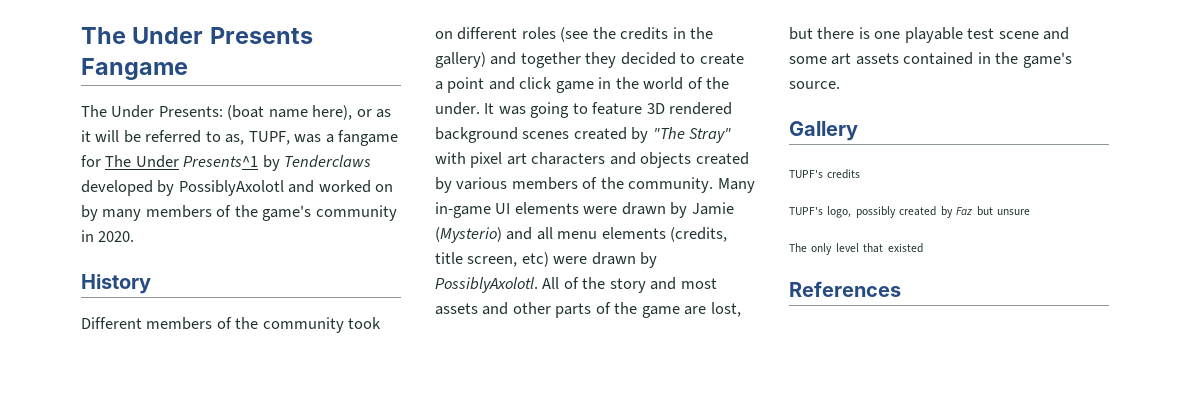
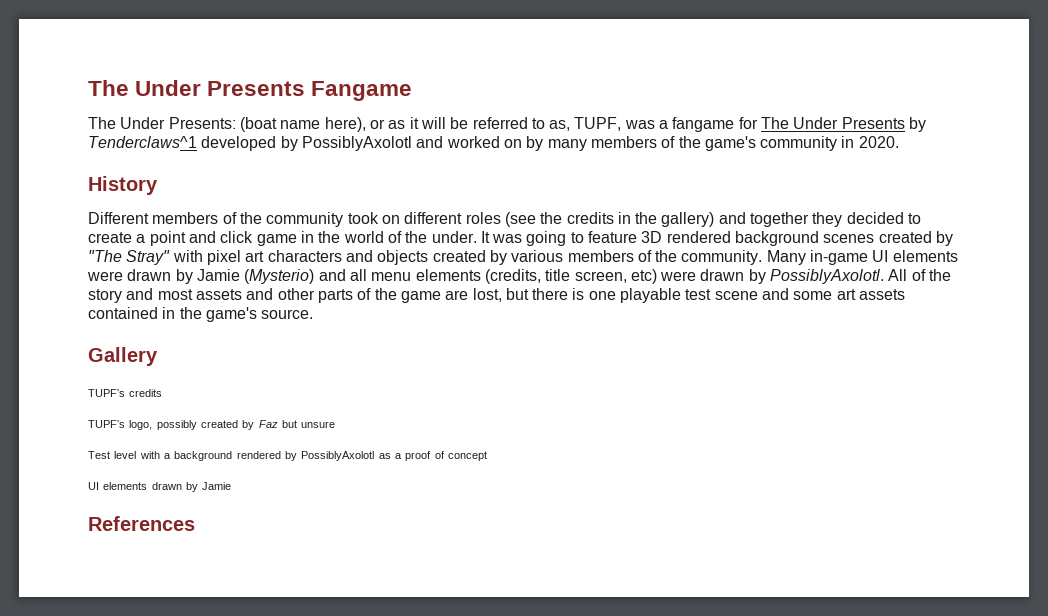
[183,155,372,171] Presents^1 by Tenderclaws -> [841,117,927,132] [88,136,197,148] Presents by Tenderclaws^1
[789,243,923,255] The only level that existed -> [88,451,487,461] [88,482,232,492] Test level with a background rendered by PossiblyAxolotl as a proof of concept // UI elements drawn by Jamie

